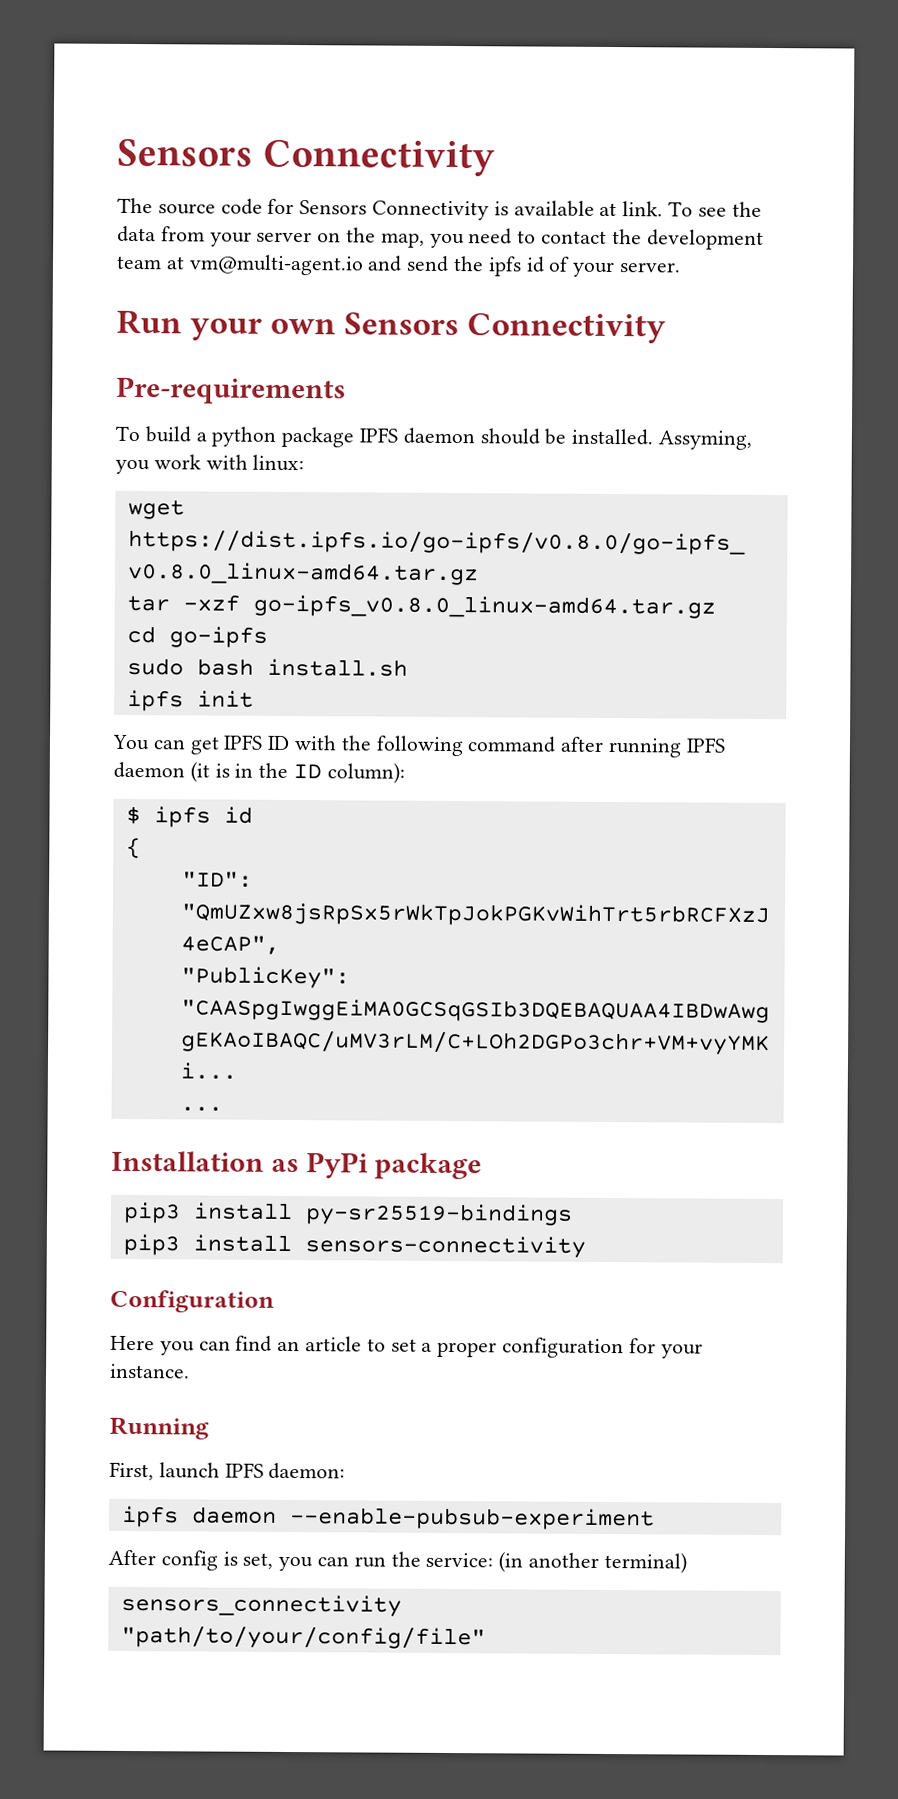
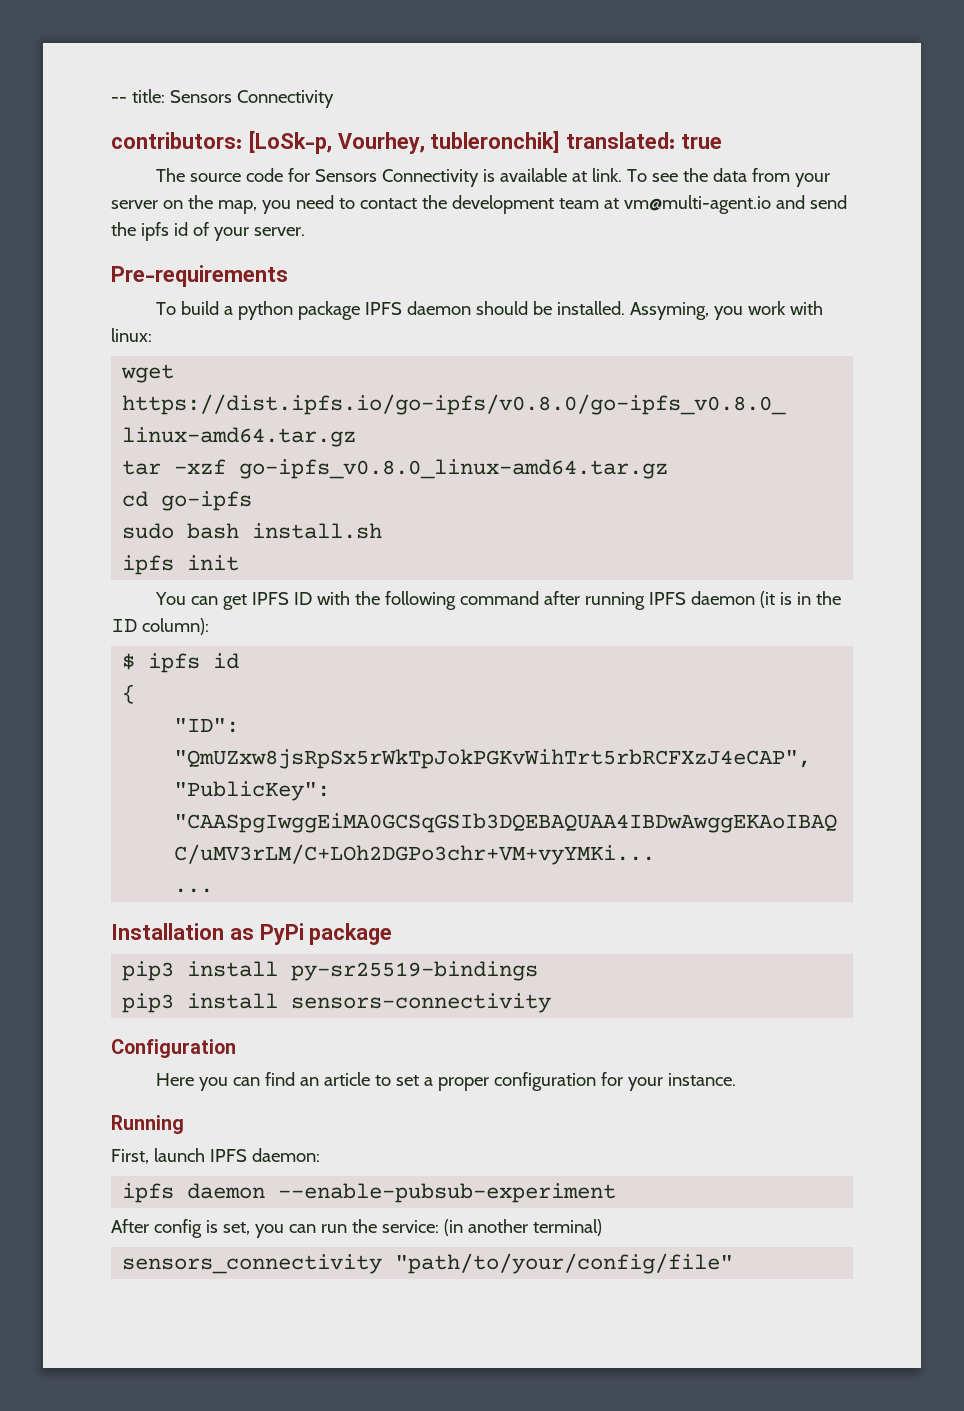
[117,138,495,177] Sensors Connectivity -> [111,89,334,108] [111,131,723,154] -- title: Sensors Connectivity // contributors: [LoSk-p, Vourhey, tubleronchik] translated: true
[116,309,667,344] // Run your own Sensors Connectivity -> (305, 231) none

